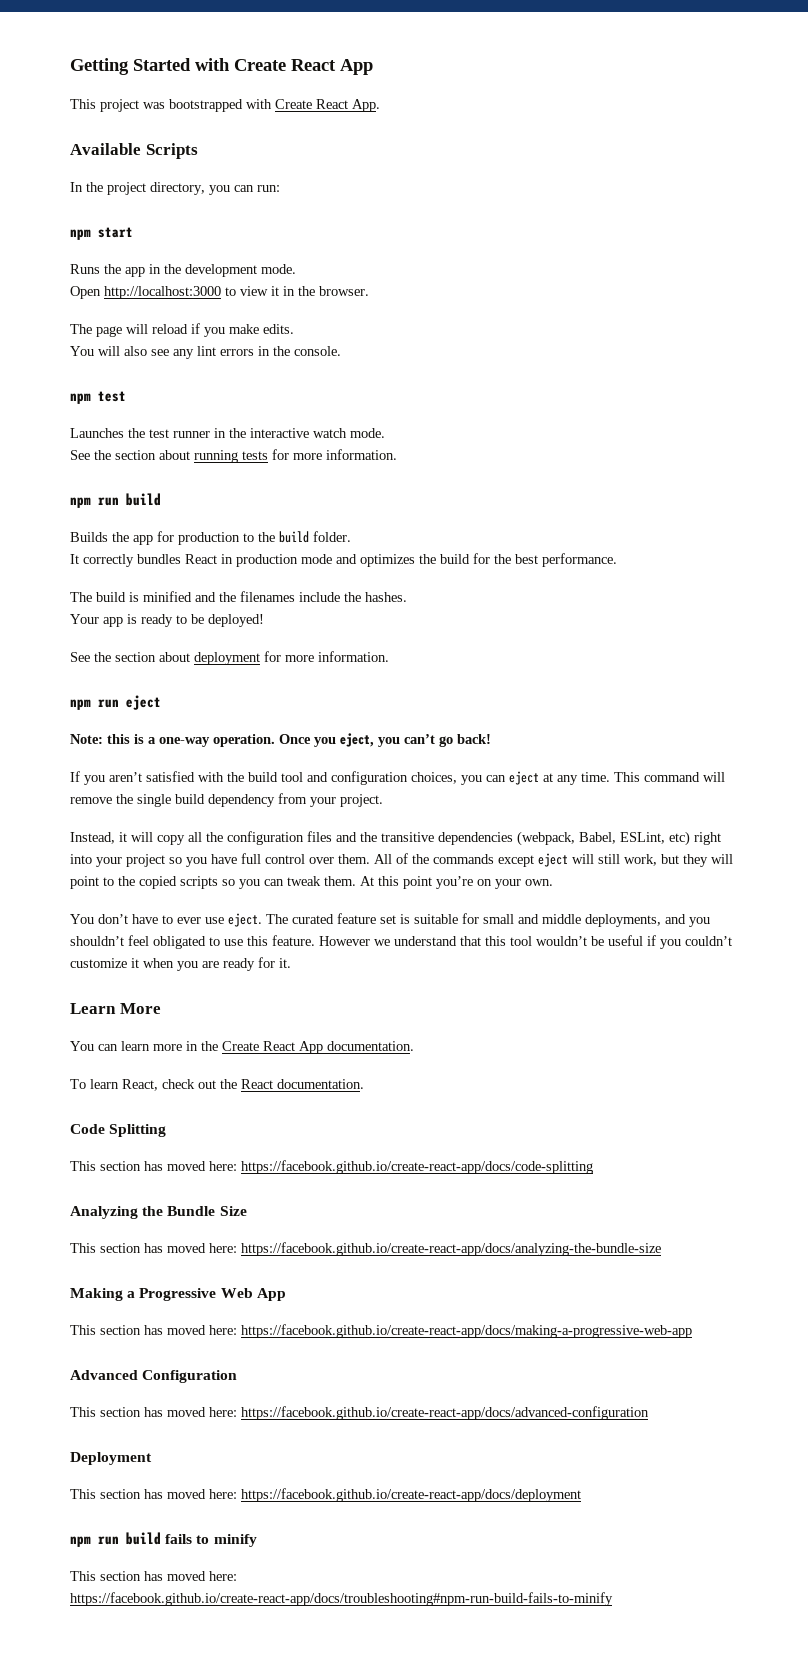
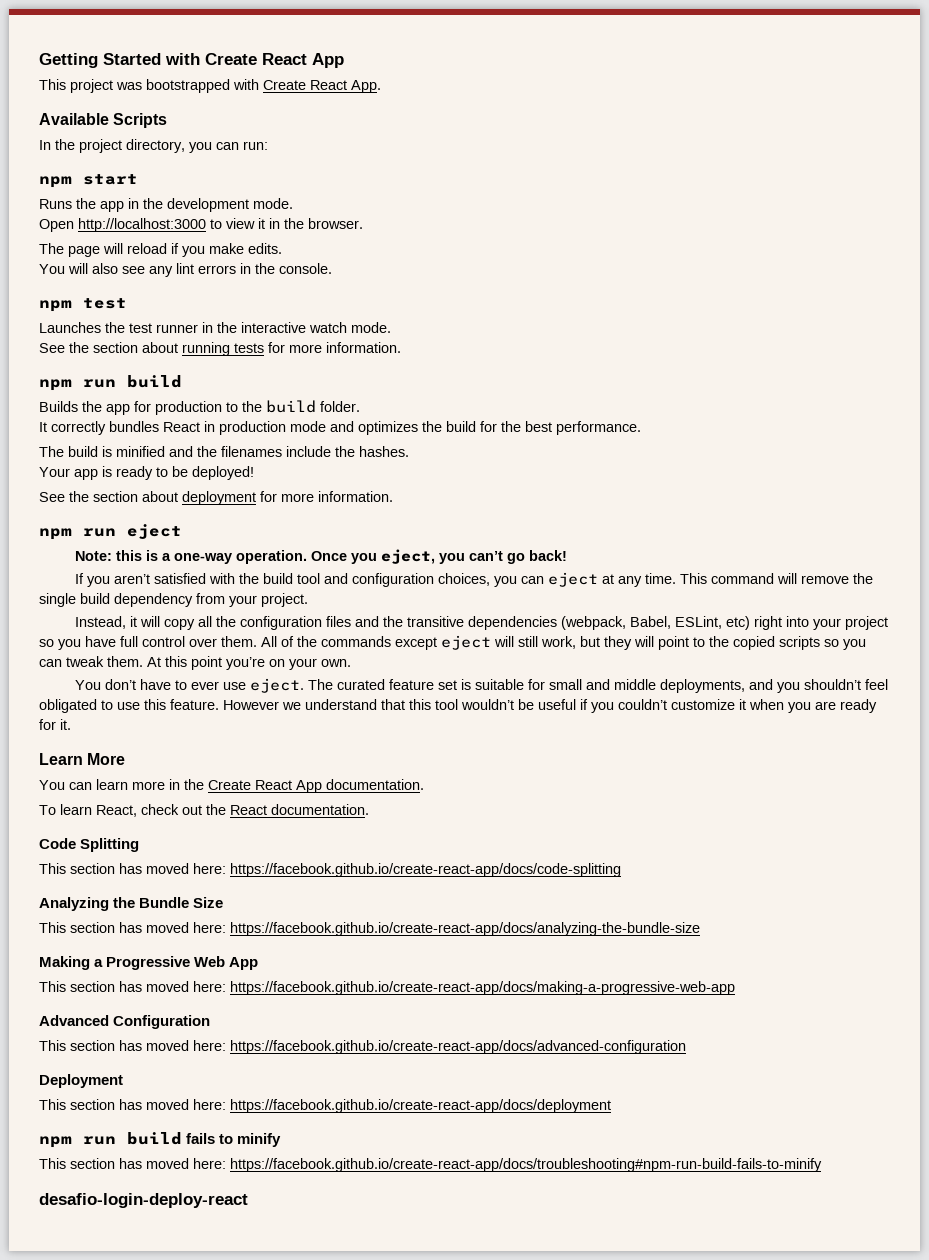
(613, 1599) none -> [39,1193,248,1208] // desafio-login-deploy-react

